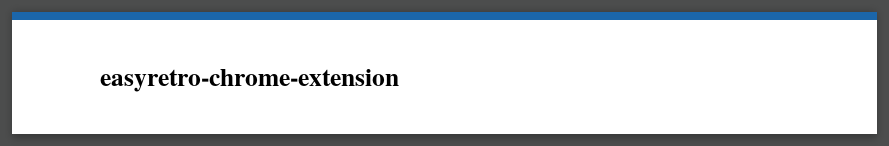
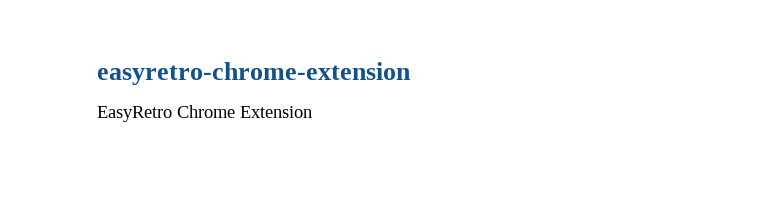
(399, 80) none -> [97,105,312,122] // EasyRetro Chrome Extension

